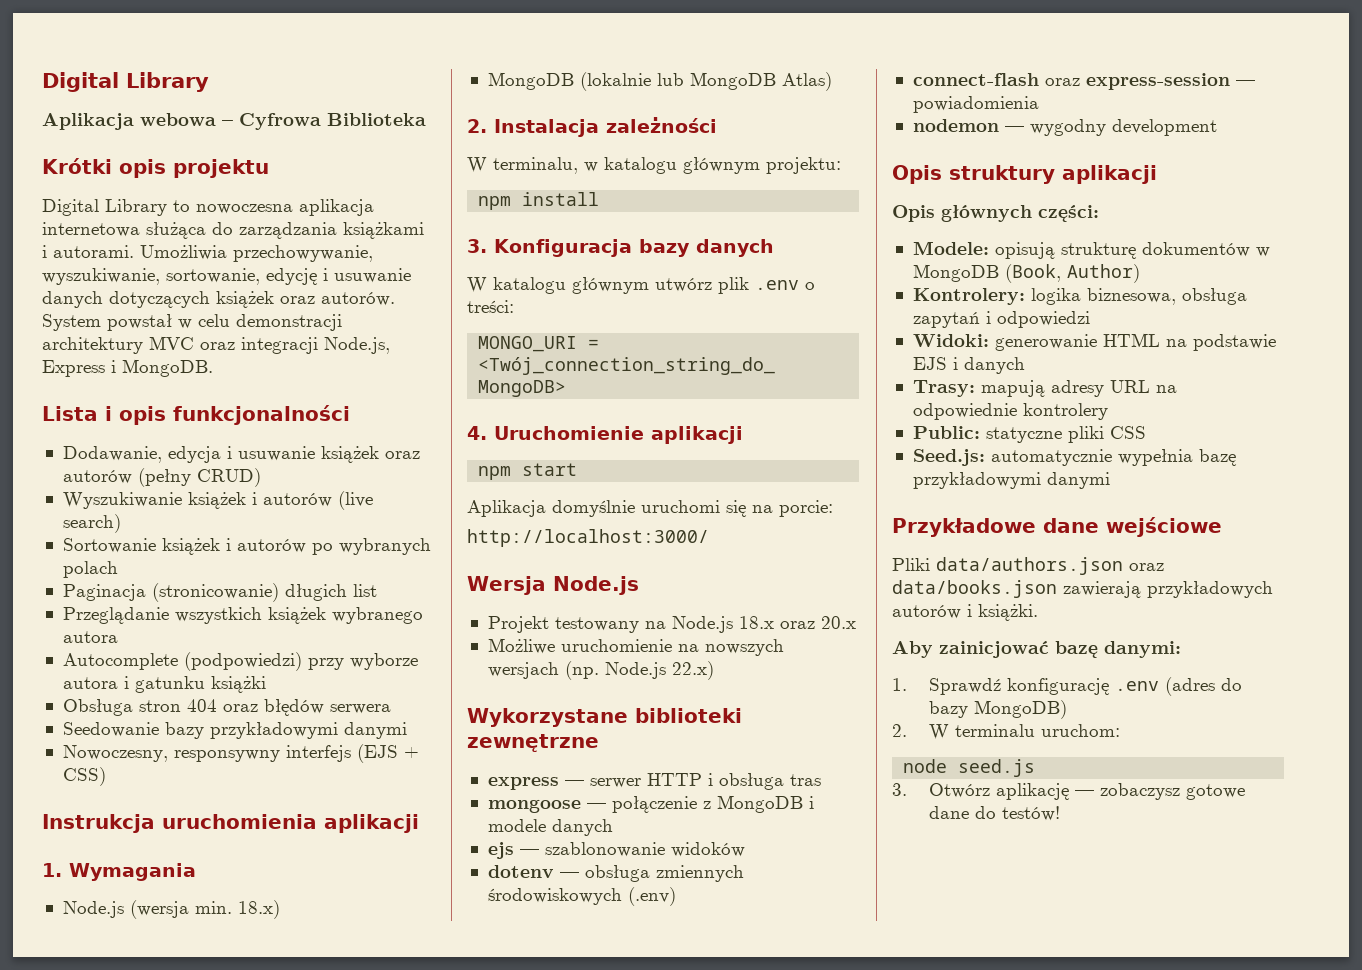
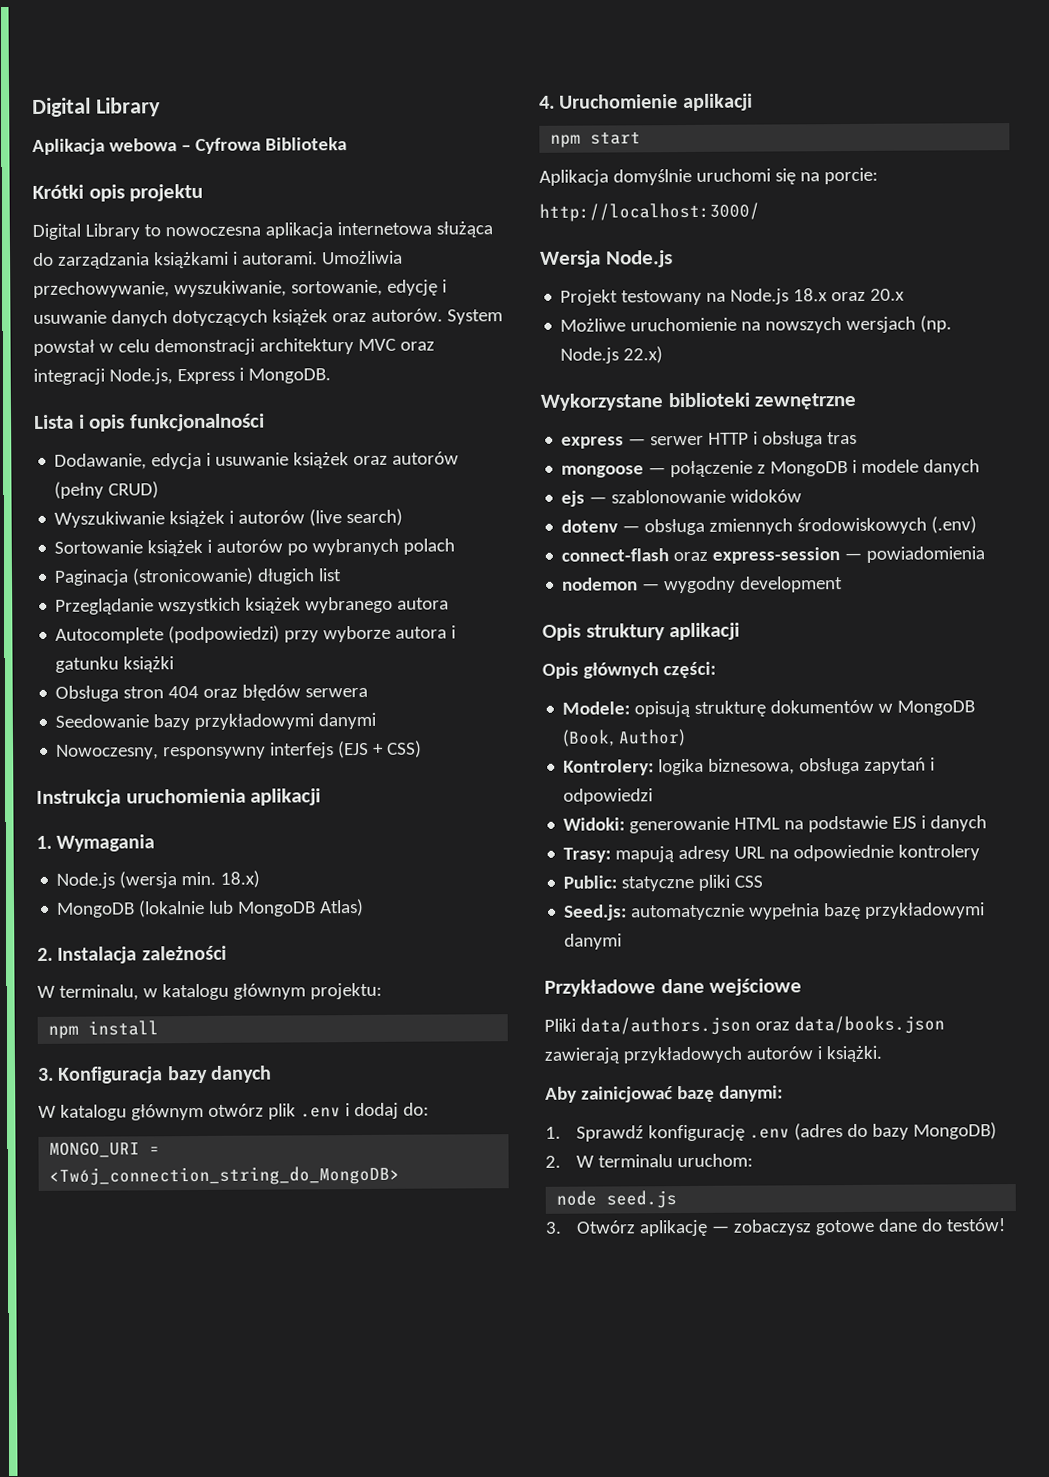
[655,278,712,292] utwórz -> [207,1103,264,1117] otwórz
[805,282,815,290] [467,300,514,313] o treści: -> [344,1102,429,1120] i dodaj do:

